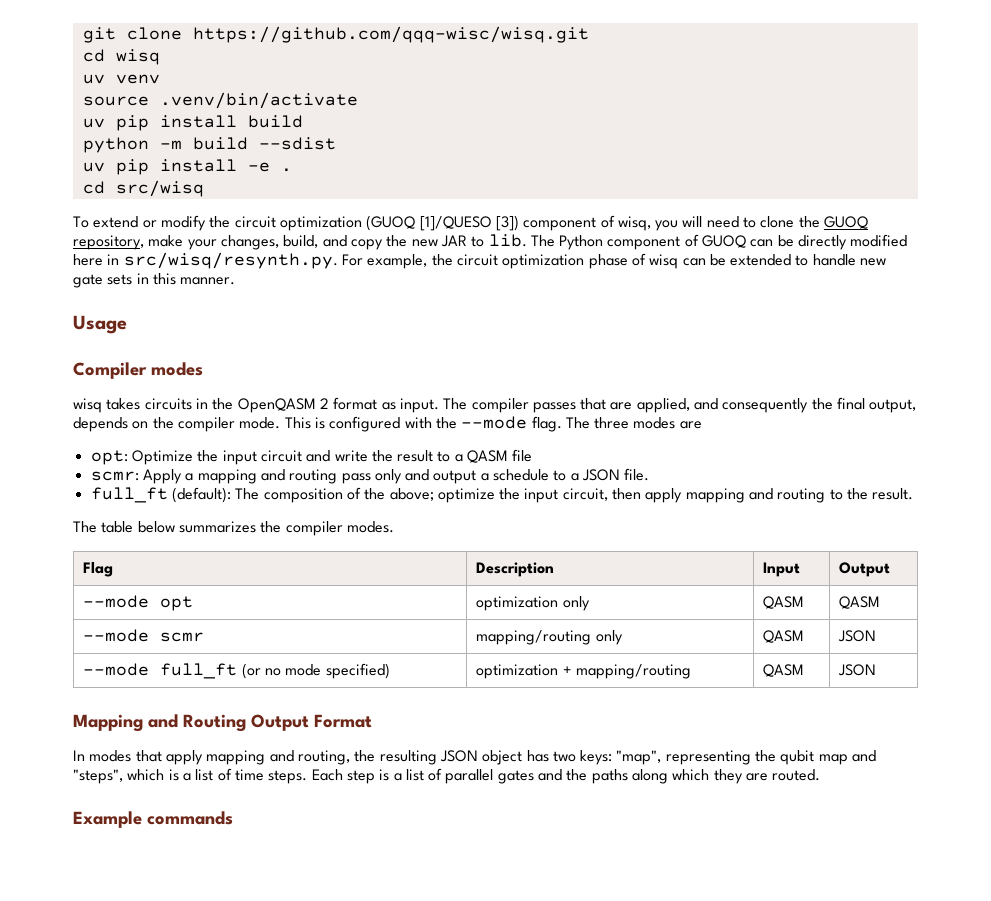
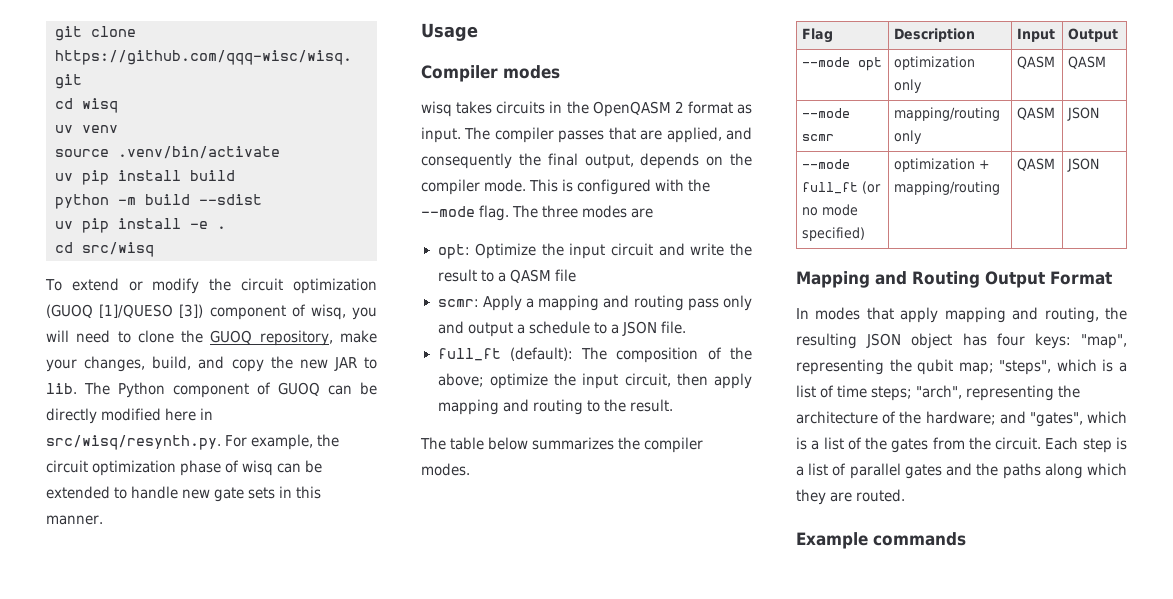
[552,751,576,762] two -> [996,333,1025,346] four
[818,750,877,765] map and -> [958,362,994,375] map;
[268,770,308,784] steps. -> [871,385,1081,401] [796,411,1127,427] [796,437,1042,453] steps; "arch", representing the architecture of the hardware; and "gates", which is a list of the gates from the circuit.

